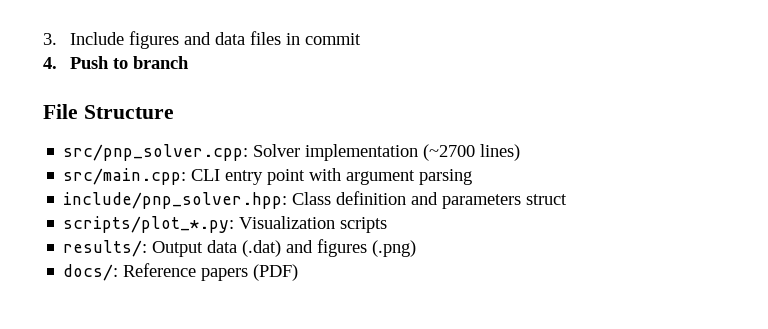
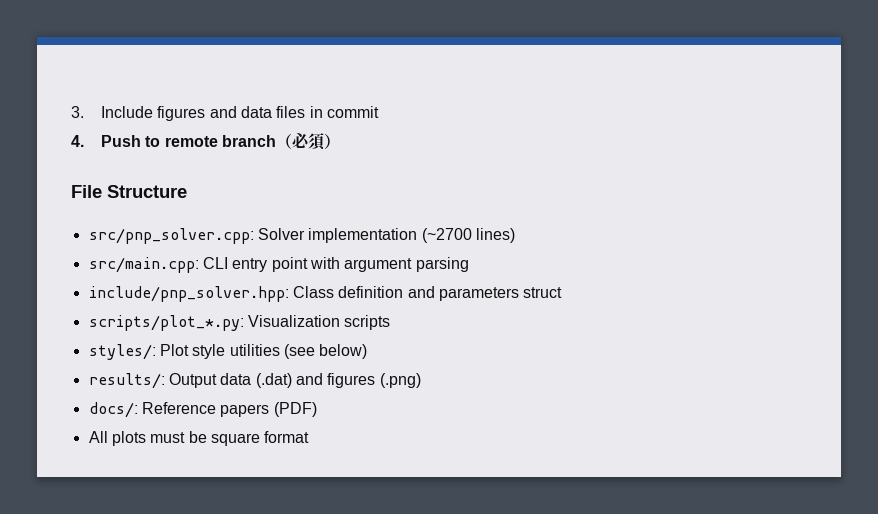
(128, 63) none -> [164,136,218,147] remote
(189, 62) none -> [275,133,340,150] （必須）
(388, 225) none -> [88,344,368,360] // styles/: Plot style utilities (see below)
(299, 272) none -> [88,431,310,446] // All plots must be square format

